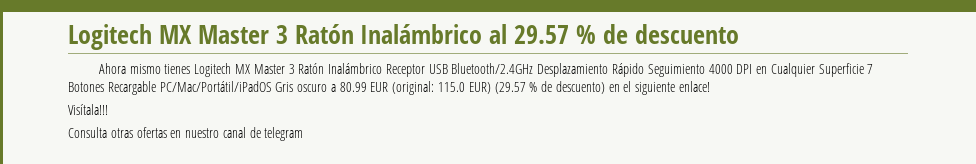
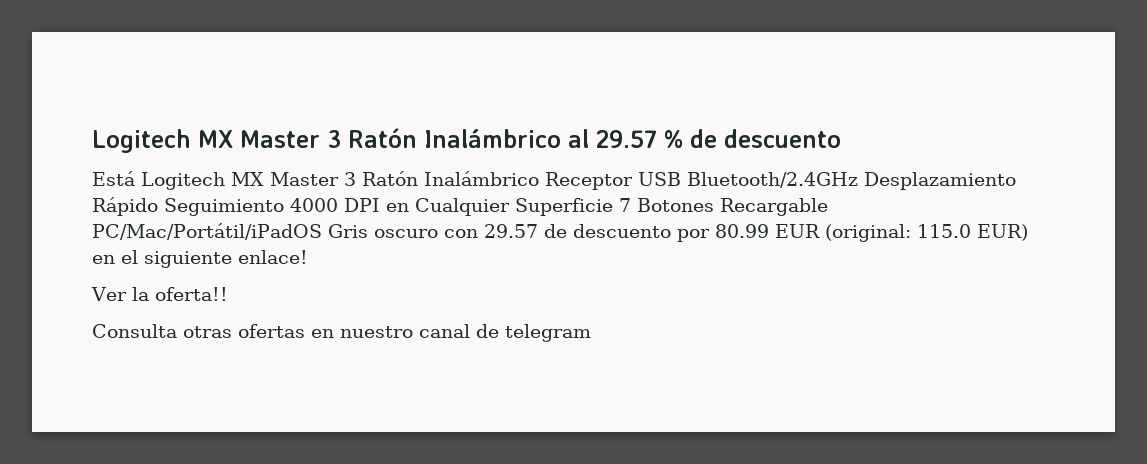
[98,63,191,74] Ahora mismo tienes -> [92,171,135,186] Está
[330,84,336,92] a -> [443,224,710,242] con 29.57 de descuento por
[494,81,605,94] (29.57 % de descuento) -> (1028, 232) none
[68,104,108,115] Visítala!!! -> [91,287,228,301] Ver la oferta!!

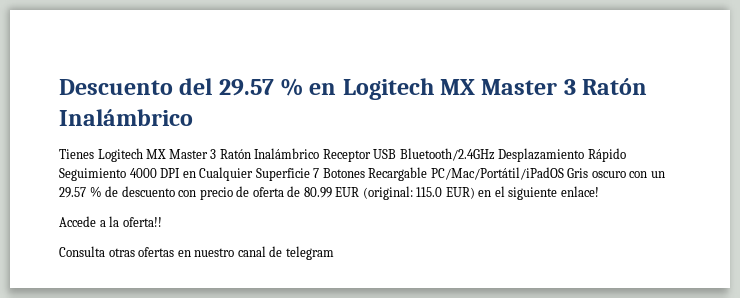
[92,128,841,153] [92,171,135,186] Logitech MX Master 3 Ratón Inalámbrico al 29.57 % de descuento // Está -> [59,78,648,100] [59,109,193,126] [59,149,94,159] Descuento del 29.57 % en Logitech MX Master 3 Ratón Inalámbrico // Tienes
[483,224,710,242] 29.57 de descuento por -> [650,171,665,178] [59,186,301,200] un 29.57 % de descuento con precio de oferta de
[91,287,127,301] Ver -> [59,216,106,227] Accede a

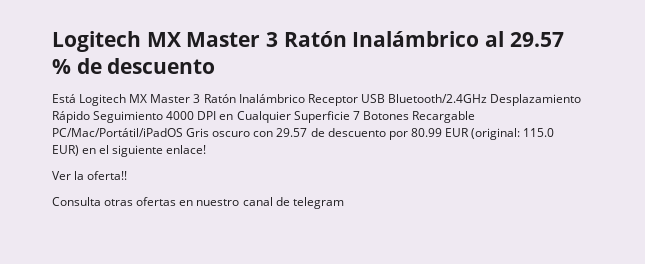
[59,78,648,100] [59,109,193,126] [59,149,94,159] Descuento del 29.57 % en Logitech MX Master 3 Ratón Inalámbrico // Tienes -> [52,31,564,52] [52,58,216,74] [52,94,76,103] Logitech MX Master 3 Ratón Inalámbrico al 29.57 % de descuento // Está
[650,171,665,178] [59,186,301,200] un 29.57 % de descuento con precio de oferta de -> [276,128,408,140] 29.57 de descuento por
[59,216,106,227] Accede a -> [52,171,71,180] Ver

